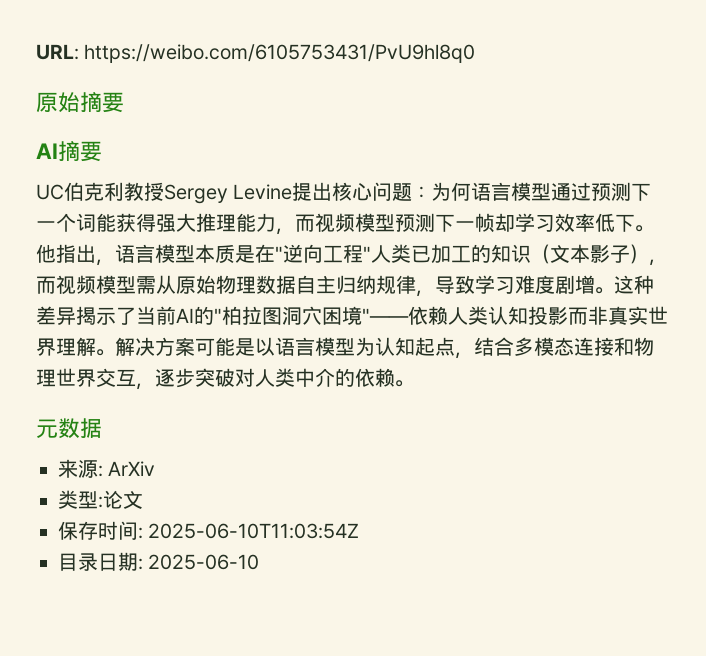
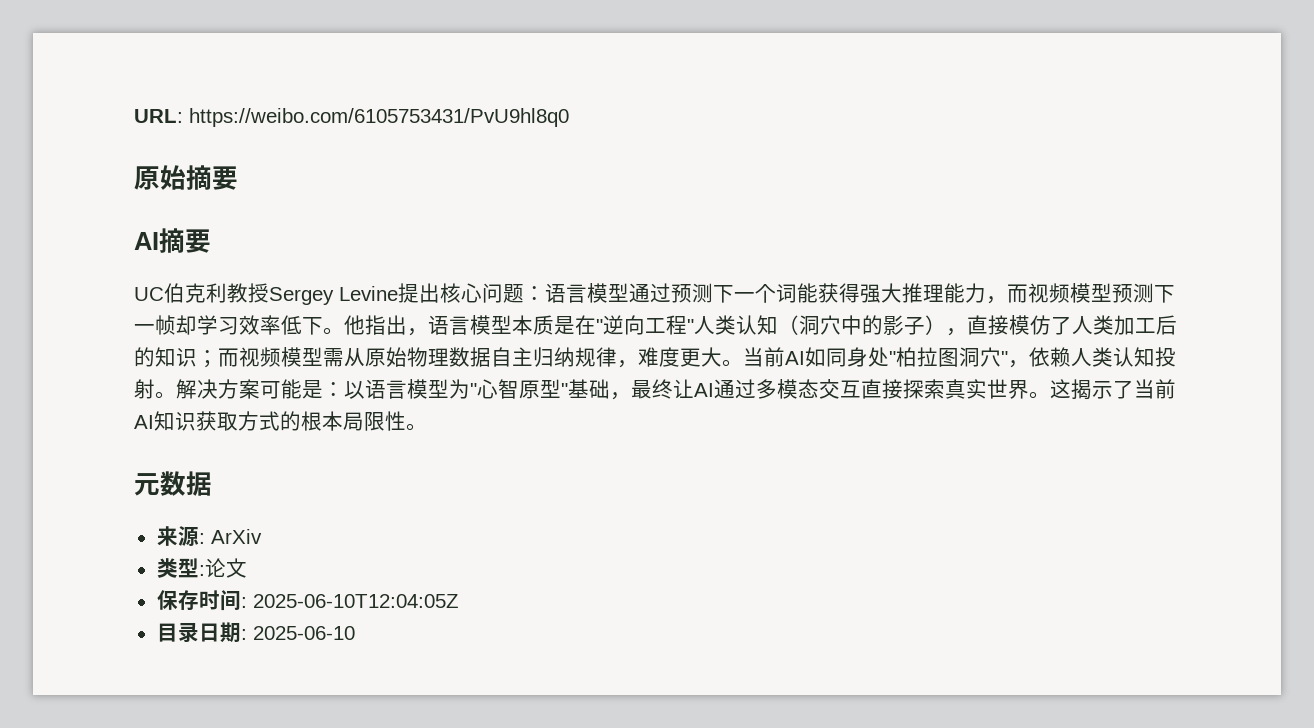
[431,182,472,201] 为何 -> (545, 293) none
[411,244,668,266] 已加工的知识（文本影子）， -> [736,315,1177,336] [134,347,218,368] 认知（洞穴中的影子），直接模仿了人类加工后的知识；
[435,275,654,294] [36,306,214,325] 导致学习难度剧增。这种差异揭示了当前AI的 -> [638,347,889,367] 难度更大。当前AI如同身处
[322,306,409,325] 困境"—— -> [1001,351,1029,368] "，
[548,306,668,325] [36,337,96,356] 影而非真实世界理解 -> [134,379,155,399] 射
(255, 347) none -> [323,382,344,397] ：
[375,337,654,359] [36,368,395,390] 认知起点，结合多模态连接和物理世界交互，逐步突破对人类中介的依赖 -> [470,379,1176,400] [134,411,406,431] "心智原型"基础，最终让AI通过多模态交互直接探索真实世界。这揭示了当前AI知识获取方式的根本局限性
[148,523,360,539] 2025-06-10T11:03:54Z -> [252,594,459,608] 2025-06-10T12:04:05Z

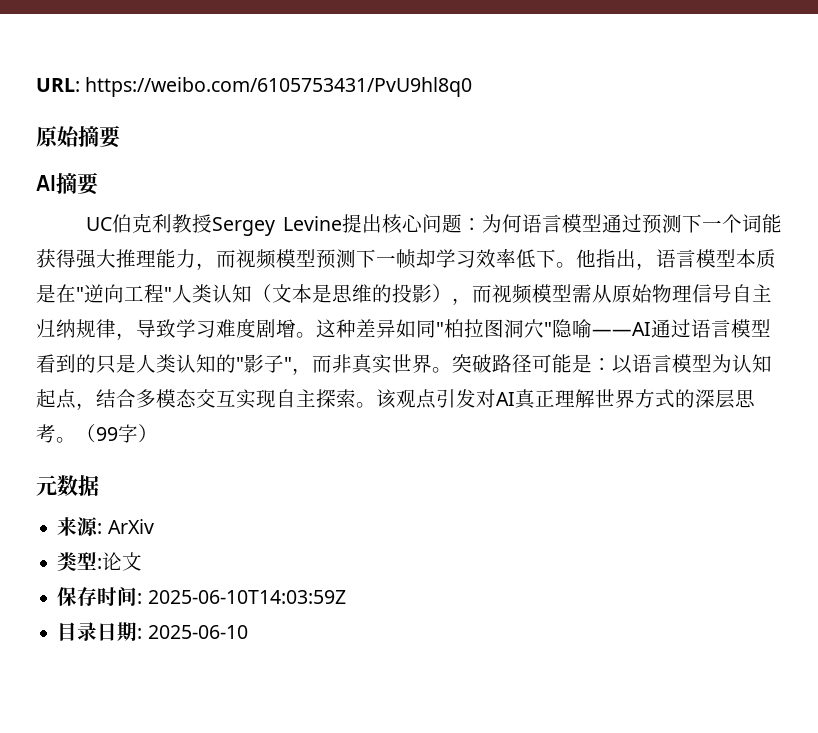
(545, 293) none -> [482,214,522,233] 为何
[799,315,1177,336] [134,347,218,368] 洞穴中的影子），直接模仿了人类加工后的知识； -> [272,284,472,305] 文本是思维的投影），
[449,347,491,367] 数据 -> [692,284,732,303] 信号
[638,347,889,367] 难度更大。当前AI如同身处 -> [136,319,436,338] 导致学习难度剧增。这种差异如同
[1008,347,1176,368] [134,379,260,399] ，依赖人类认知投射。解决方案 -> [552,319,771,338] [36,354,532,375] 隐喻——AI通过语言模型看到的只是人类认知的"影子"，而非真实世界。突破路径
[470,379,1176,400] [134,411,427,431] "心智原型"基础，最终让AI通过多模态交互直接探索真实世界。这揭示了当前AI知识获取方式的根本局限性。 -> [732,354,772,373] [36,389,755,410] [36,424,158,443] 认知起点，结合多模态交互实现自主探索。该观点引发对AI真正理解世界方式的深层思考。（99字）
[252,594,459,608] 2025-06-10T12:04:05Z -> [147,590,346,604] 2025-06-10T14:03:59Z

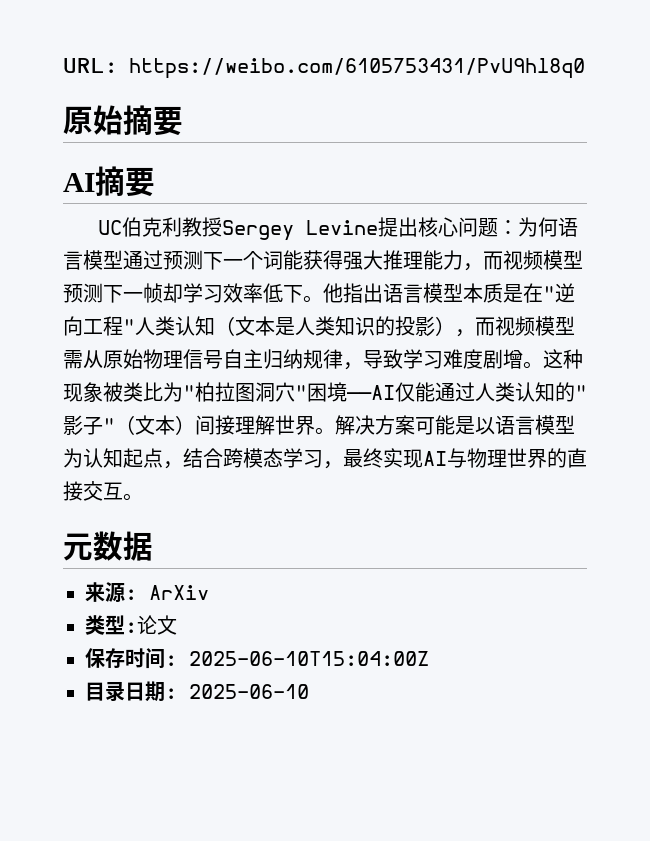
[636,263,656,270] ， -> (383, 293) none
[332,284,372,303] 思维 -> [295,316,375,336] 人类知识
[356,319,436,338] 差异如同 -> [63,382,183,402] 现象被类比为
[552,319,771,338] [36,354,136,374] 隐喻——AI通过语言模型看到的只是 -> [307,382,475,402] 困境——AI仅能通过
[292,354,612,375] ，而非真实世界。突破路径可能是： -> [115,415,475,435] （文本）间接理解世界。解决方案可能是
[136,389,755,409] [36,424,158,443] 多模态交互实现自主探索。该观点引发对AI真正理解世界方式的深层思考。（99字） -> [223,448,587,469] [63,481,143,501] 跨模态学习，最终实现AI与物理世界的直接交互。
[147,590,346,604] 2025-06-10T14:03:59Z -> [189,651,429,666] 2025-06-10T15:04:00Z

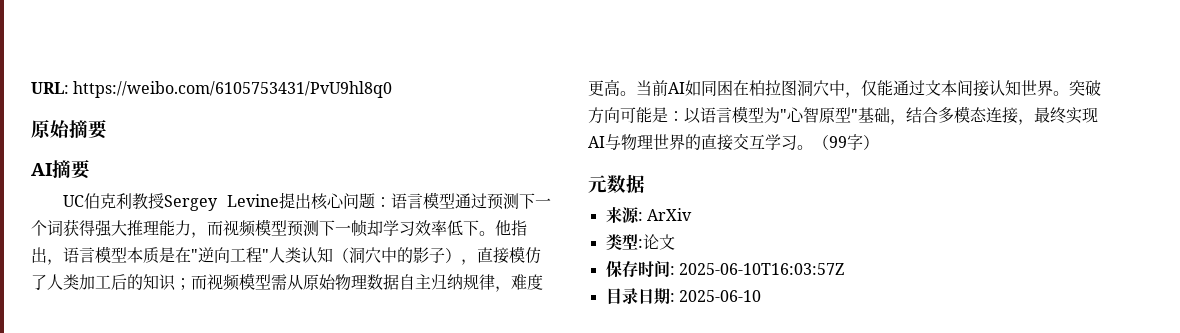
[518,217,559,237] 为何 -> (392, 202) none
[283,250,303,270] 能 -> (63, 228) none
(383, 293) none -> [47,259,63,265] ，
[235,316,475,337] 文本是人类知识的投影）， -> [349,246,541,265] [31,274,191,291] 洞穴中的影子），直接模仿了人类加工后的知识；
[183,349,223,369] 信号 -> [367,274,399,290] 数据
[363,349,583,369] [63,382,587,402] [63,415,575,435] [63,448,323,469] 导致学习难度剧增。这种现象被类比为"柏拉图洞穴"困境——AI仅能通过人类认知的"影子"（文本）间接理解世界。解决方案可能是以语言模型为认知起点，结合跨模态学习 -> [511,274,543,290] [588,79,1101,98] [588,106,1018,125] 难度更高。当前AI如同困在柏拉图洞穴中，仅能通过文本间接认知世界。突破方向可能是：以语言模型为"心智原型"基础，结合多模态连接
[123,493,143,501] 。 -> [765,134,879,150] 学习。（99字）
[189,651,429,666] 2025-06-10T15:04:00Z -> [678,263,844,275] 2025-06-10T16:03:57Z

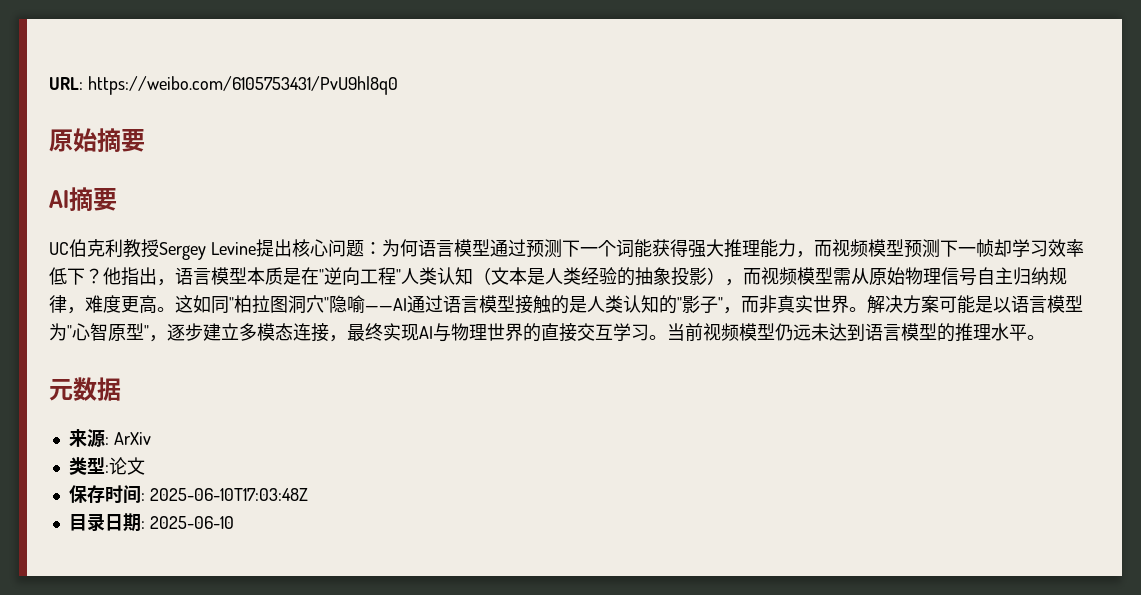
(392, 202) none -> [381,239,418,257] 为何
(63, 228) none -> [633,239,652,258] 能
[479,231,495,236] 。 -> [85,268,103,284] ？
[349,246,541,265] [31,274,191,291] 洞穴中的影子），直接模仿了人类加工后的知识； -> [491,267,743,286] 文本是人类经验的抽象投影），
[367,274,399,290] 数据 -> [941,267,977,286] 信号
[636,80,1101,98] [588,107,684,124] 当前AI如同困在柏拉图洞穴中，仅能通过文本间接认知世界。突破方向可能是： -> [175,295,993,314] 这如同"柏拉图洞穴"隐喻——AI通过语言模型接触的是人类认知的"影子"，而非真实世界。解决方案可能是
[858,107,938,125] 基础，结合 -> [149,323,239,342] ，逐步建立
[813,134,879,150] （99字） -> [667,323,1045,342] 当前视频模型仍远未达到语言模型的推理水平。
[678,263,844,275] 2025-06-10T16:03:57Z -> [149,488,308,501] 2025-06-10T17:03:48Z

